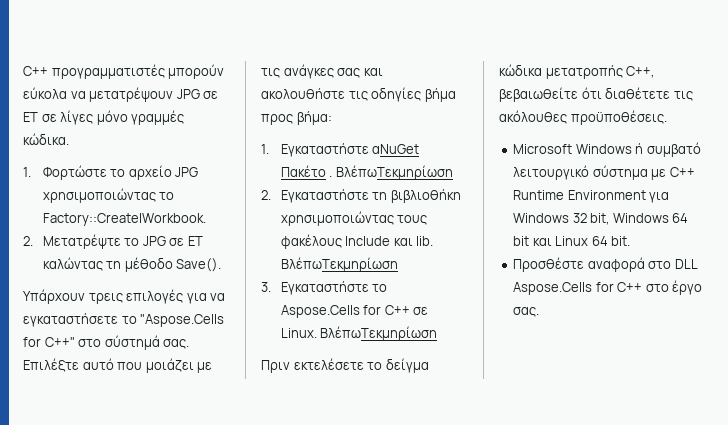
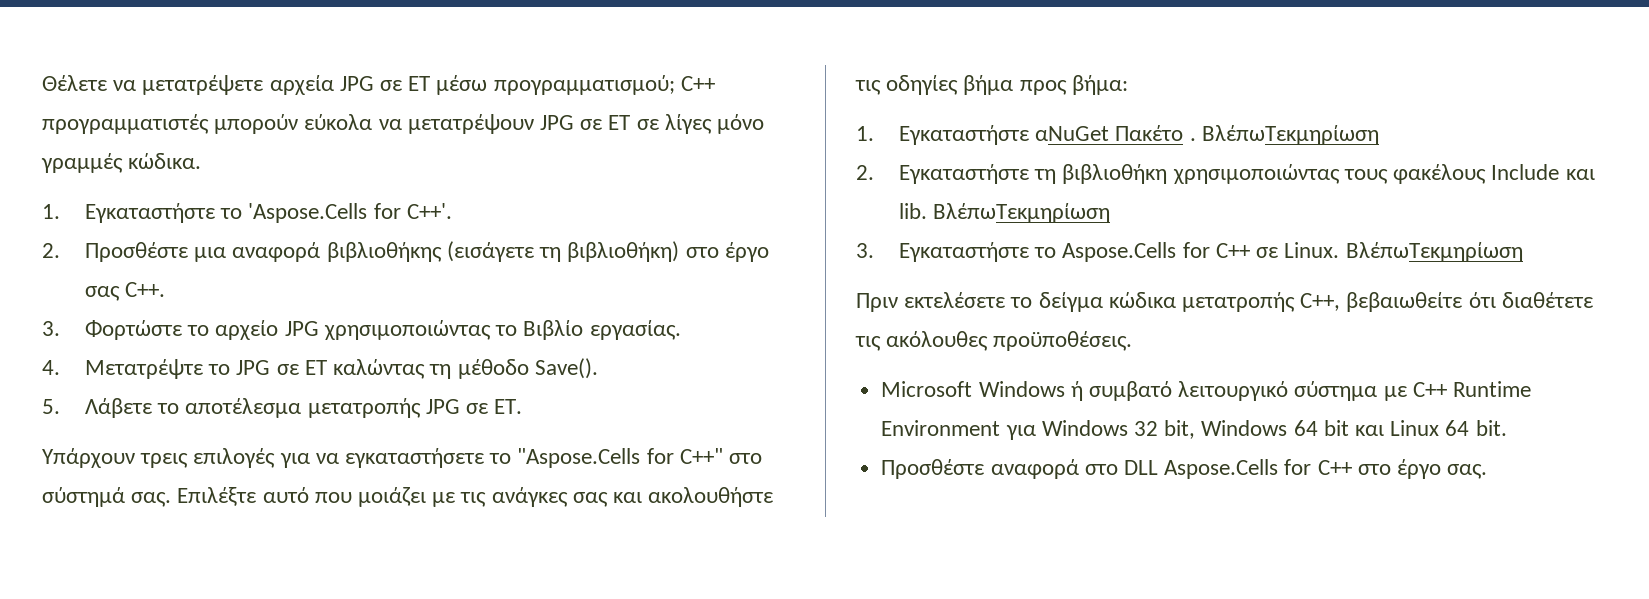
(23, 71) none -> [42,75,675,95] Θέλετε να μετατρέψετε αρχεία JPG σε ET μέσω προγραμματισμού;
(31, 172) none -> [85,203,452,223] [42,241,769,262] [85,282,166,301] [42,321,60,336] Εγκαταστήστε το 'Aspose.Cells for C++'. // 2. Προσθέστε μια αναφορά βιβλιοθήκης (εισάγετε τη βιβλιοθήκη) στο έργο σας C++. // 3.
[42,213,206,226] [23,236,33,246] Factory::CreateIWorkbook. // 2. -> [523,320,681,340] [42,360,60,375] Βιβλίο εργασίας. // 4.
(222, 265) none -> [42,398,523,418] // 5. Λάβετε το αποτέλεσμα μετατροπής JPG σε ET.

